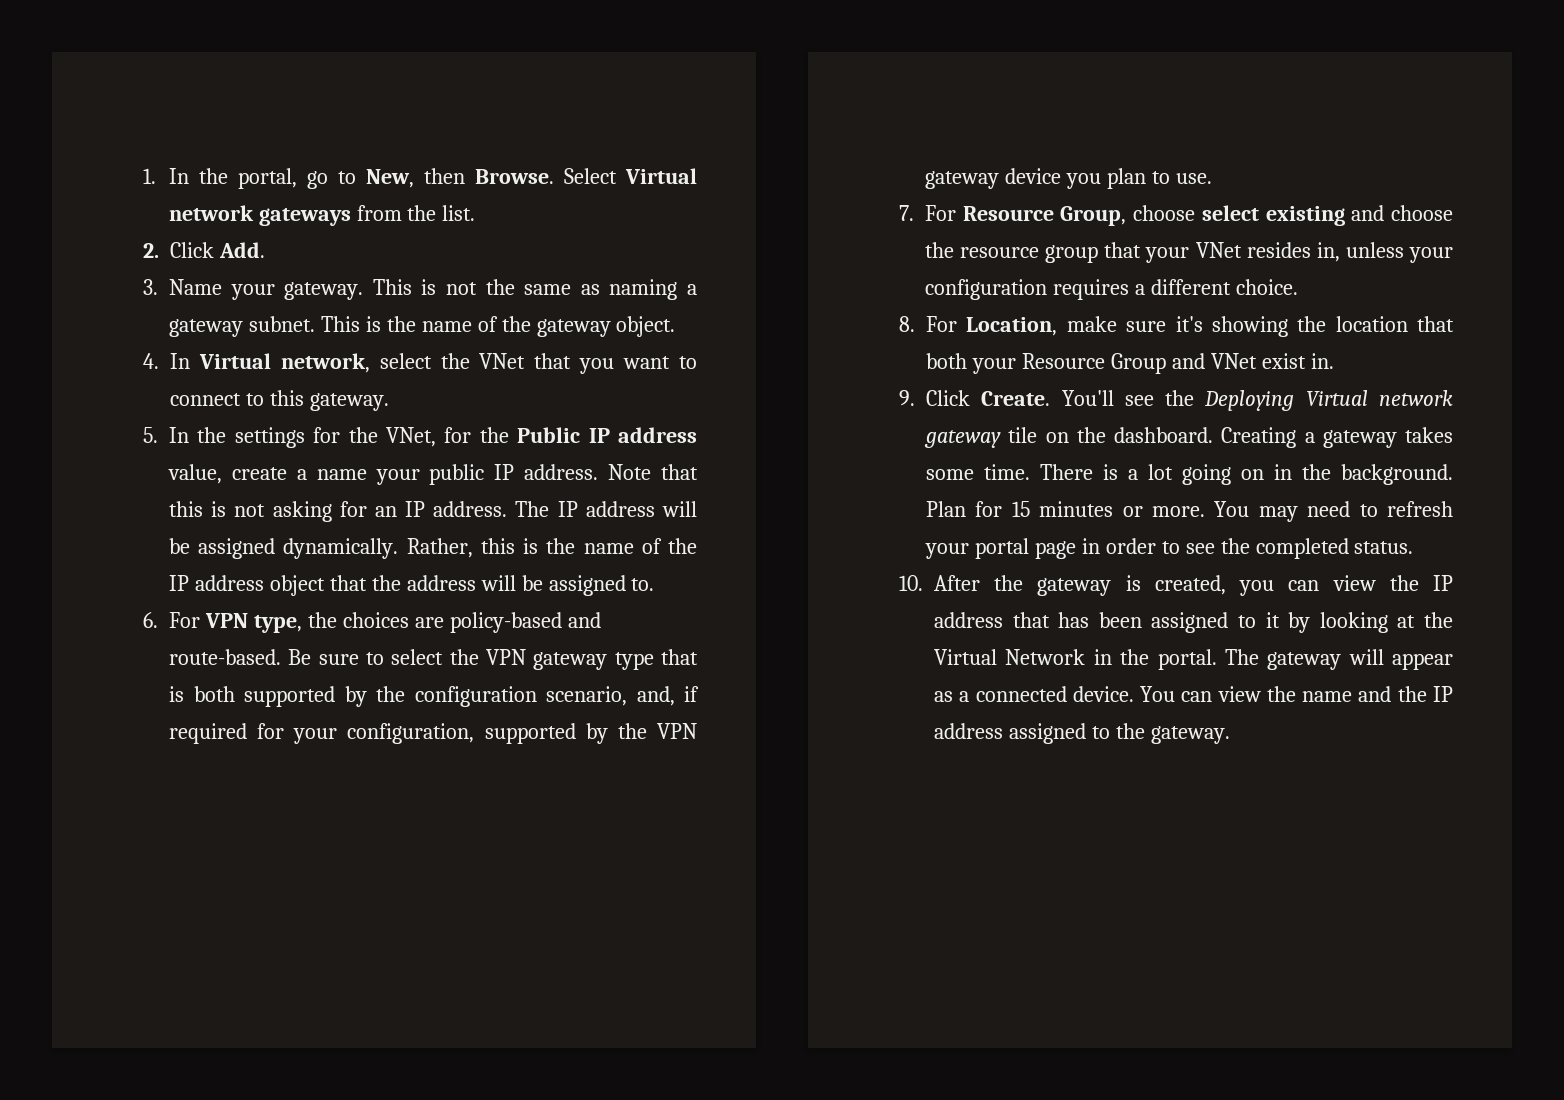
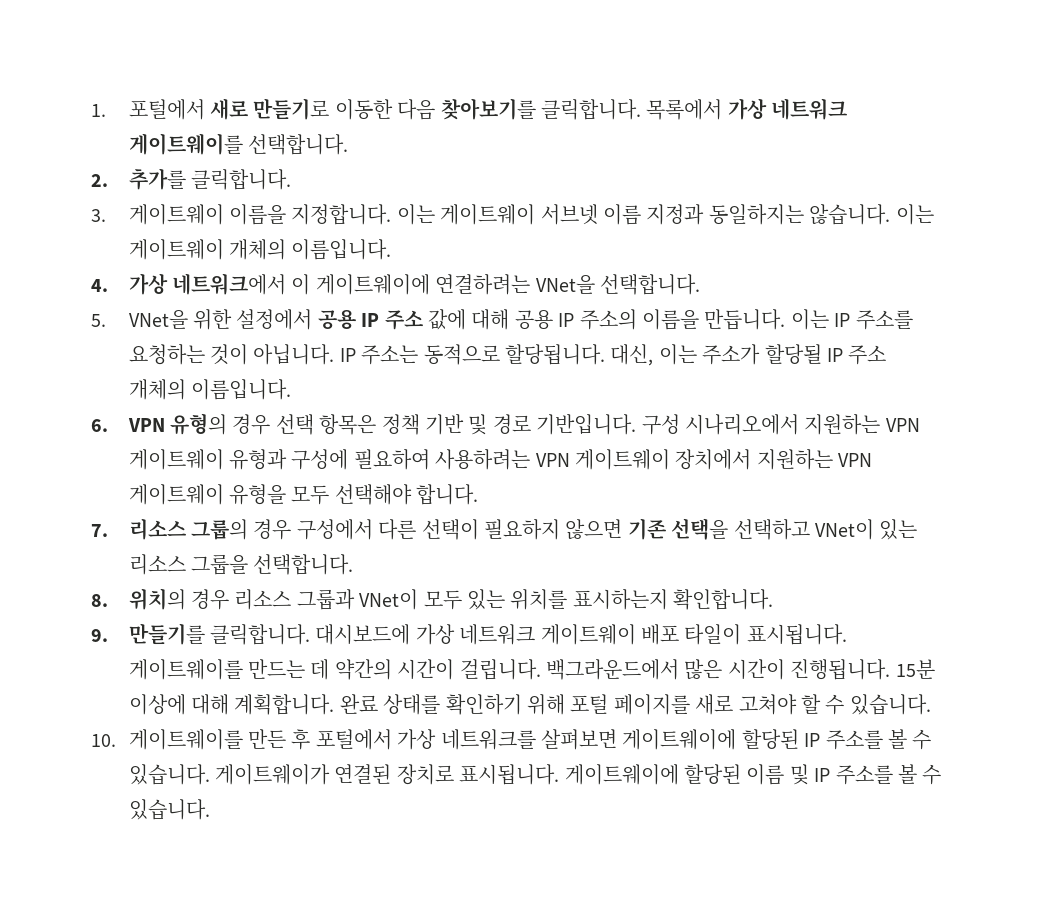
[168,168,698,189] [168,205,476,226] In the portal, go to New, then Browse. Select Virtual network gateways from the list. -> [128,98,848,120] [128,133,348,155] 포털에서 새로 만들기로 이동한 다음 찾아보기를 클릭합니다. 목록에서 가상 네트워크 게이트웨이를 선택합니다.
[170,242,265,258] Click Add. -> [128,168,291,190] 추가를 클릭합니다.
[169,279,698,300] [169,316,676,337] [143,353,698,374] [170,390,389,411] [143,427,697,448] [168,464,699,485] [169,501,697,522] [169,538,697,559] [169,575,655,596] [143,612,601,633] [169,649,698,670] [169,686,699,707] [169,723,698,744] [925,168,1212,189] [899,205,1453,226] [925,242,1453,263] [925,279,1298,300] [899,316,1454,337] [926,353,1334,374] [899,390,1453,411] [924,427,1453,448] [926,464,1453,485] [926,501,1453,522] [925,538,1414,559] [899,575,1453,596] [934,612,1453,633] [934,649,1453,670] [934,686,1453,702] [934,723,1230,744] Name your gateway. This is not the same as naming a gateway subnet. This is the name of the gateway object. // 4. In Virtual network, select the VNet that you want to connect to this gateway. // 5. In the settings for the VNet, for the Public IP address value, create a name your public IP address. Note that this is not asking for an IP address. The IP address will be assigned dynamically. Rather, this is the name of the IP address object that the address will be assigned to. // 6. For VPN type, the choices are policy-based and route-based. Be sure to select the VPN gateway type that is both supported by the configuration scenario, and, if required for your configuration, supported by the VPN gateway device you plan to use. // 7. For Resource Group, choose select existing and choose the resource group that your VNet resides in, unless your configuration requires a different choice. // 8. For Location, make sure it's showing the location that both your Resource Group and VNet exist in. // 9. Click Create. You'll see the Deploying Virtual network gateway tile on the dashboard. Creating a gateway takes some time. There is a lot going on in the background. Plan for 15 minutes or more. You may need to refresh your portal page in order to see the completed status. // 10. After the gateway is created, you can view the IP address that has been assigned to it by looking at the Virtual Network in the portal. The gateway will appear as a connected device. You can view the name and the IP address assigned to the gateway. -> [128,204,934,225] [128,239,392,260] [91,273,700,295] [91,309,913,330] [128,344,887,366] [128,379,291,400] [91,413,920,435] [128,449,873,470] [128,484,479,505] [91,518,918,540] [128,554,354,575] [91,588,774,610] [91,623,847,645] [128,659,935,680] [128,694,931,715] [91,729,932,750] [128,764,942,785] [128,799,210,820] 게이트웨이 이름을 지정합니다. 이는 게이트웨이 서브넷 이름 지정과 동일하지는 않습니다. 이는 게이트웨이 개체의 이름입니다. // 4. 가상 네트워크에서 이 게이트웨이에 연결하려는 VNet을 선택합니다. // 5. VNet을 위한 설정에서 공용 IP 주소 값에 대해 공용 IP 주소의 이름을 만듭니다. 이는 IP 주소를 요청하는 것이 아닙니다. IP 주소는 동적으로 할당됩니다. 대신, 이는 주소가 할당될 IP 주소 개체의 이름입니다. // 6. VPN 유형의 경우 선택 항목은 정책 기반 및 경로 기반입니다. 구성 시나리오에서 지원하는 VPN 게이트웨이 유형과 구성에 필요하여 사용하려는 VPN 게이트웨이 장치에서 지원하는 VPN 게이트웨이 유형을 모두 선택해야 합니다. // 7. 리소스 그룹의 경우 구성에서 다른 선택이 필요하지 않으면 기존 선택을 선택하고 VNet이 있는 리소스 그룹을 선택합니다. // 8. 위치의 경우 리소스 그룹과 VNet이 모두 있는 위치를 표시하는지 확인합니다. // 9. 만들기를 클릭합니다. 대시보드에 가상 네트워크 게이트웨이 배포 타일이 표시됩니다. 게이트웨이를 만드는 데 약간의 시간이 걸립니다. 백그라운드에서 많은 시간이 진행됩니다. 15분 이상에 대해 계획합니다. 완료 상태를 확인하기 위해 포털 페이지를 새로 고쳐야 할 수 있습니다. // 10. 게이트웨이를 만든 후 포털에서 가상 네트워크를 살펴보면 게이트웨이에 할당된 IP 주소를 볼 수 있습니다. 게이트웨이가 연결된 장치로 표시됩니다. 게이트웨이에 할당된 이름 및 IP 주소를 볼 수 있습니다.

